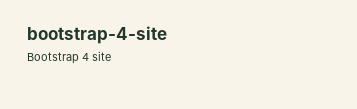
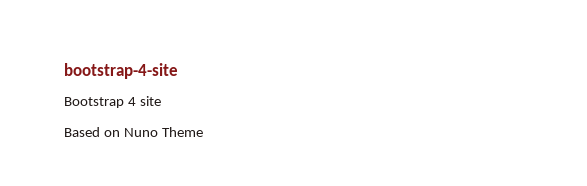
(111, 56) none -> [64,127,203,137] // Based on Nuno Theme

